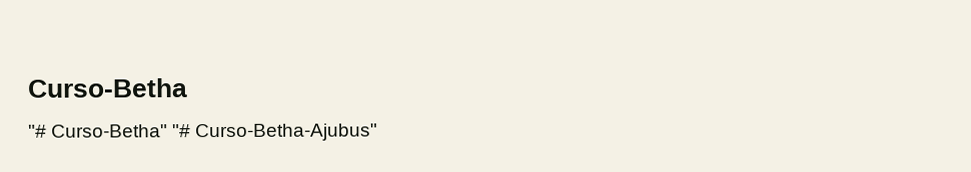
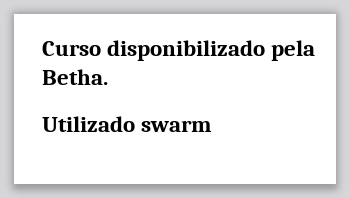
[27,78,188,98] [28,123,379,142] Curso-Betha // "# Curso-Betha" "# Curso-Betha-Ajubus" -> [42,40,316,61] [42,69,108,85] [42,116,213,132] Curso disponibilizado pela Betha. // Utilizado swarm

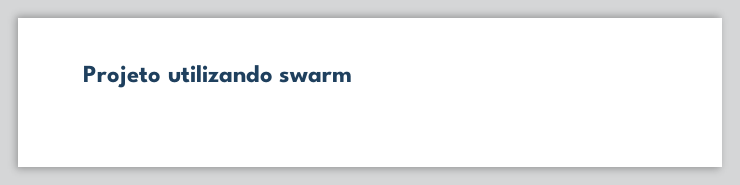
[42,40,316,61] [42,69,108,85] [42,116,135,132] Curso disponibilizado pela Betha. // Utilizado -> [83,65,273,88] Projeto utilizando

